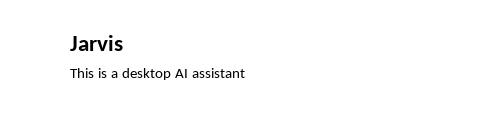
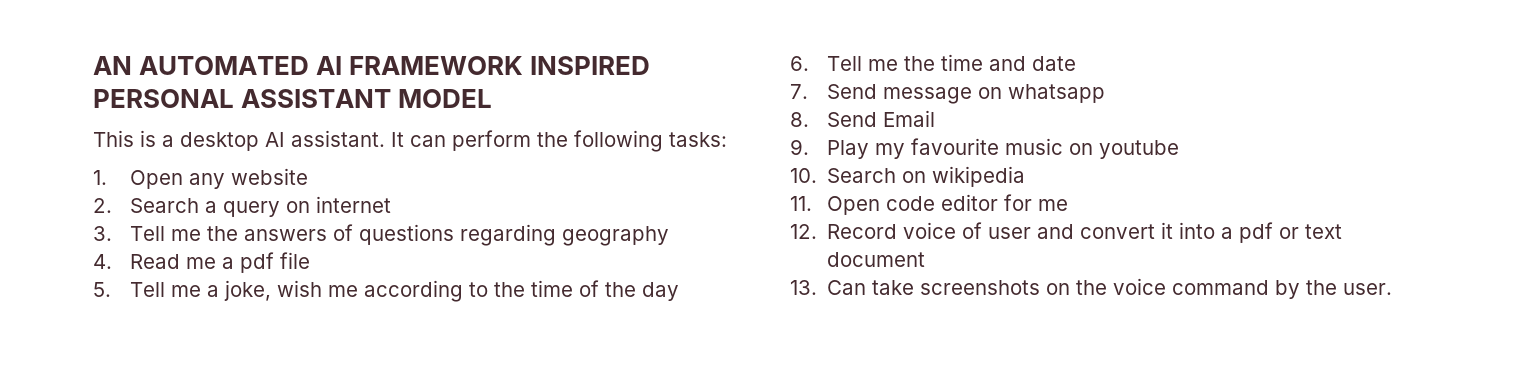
[70,35,123,51] Jarvis -> [93,56,651,75] [93,89,493,108] AN AUTOMATED AI FRAMEWORK INSPIRED PERSONAL ASSISTANT MODEL
[191,68,245,78] assistant -> [291,130,727,152] [93,168,309,189] [93,196,392,217] [93,224,670,246] [93,252,311,273] [93,280,680,302] [790,54,1077,71] [790,84,1106,104] [790,110,936,127] [790,138,1180,159] [790,166,1026,187] [790,194,1069,215] [790,222,1343,243] [827,252,926,267] [790,278,1393,299] assistant. It can perform the following tasks: // 1. Open any website // 2. Search a query on internet // 3. Tell me the answers of questions regarding geography // 4. Read me a pdf file // 5. Tell me a joke, wish me according to the time of the day // 6. Tell me the time and date // 7. Send message on whatsapp // 8. Send Email // 9. Play my favourite music on youtube // 10. Search on wikipedia // 11. Open code editor for me // 12. Record voice of user and convert it into a pdf or text document // 13. Can take screenshots on the voice command by the user.

